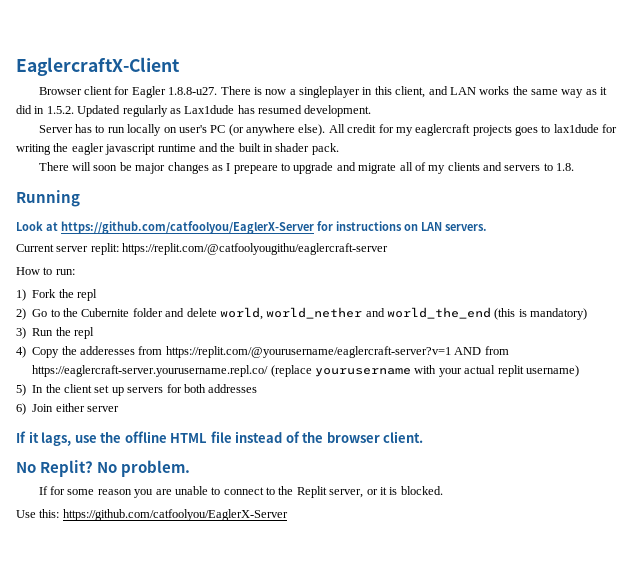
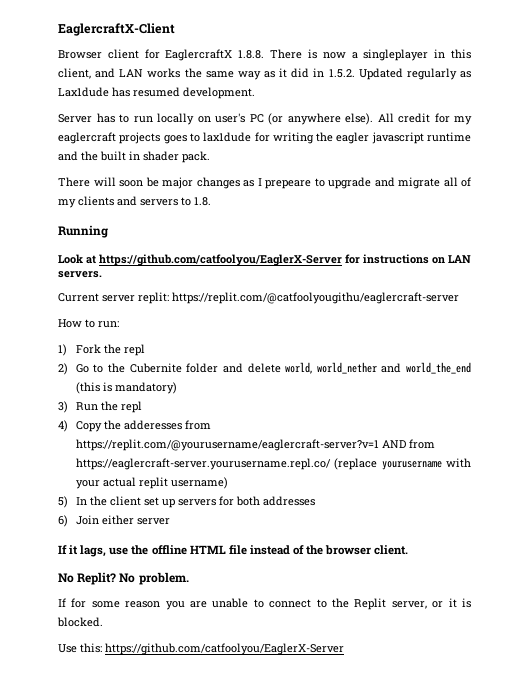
[131,86,218,98] Eagler 1.8.8-u27. -> [165,49,265,61] EaglercraftX 1.8.8.

